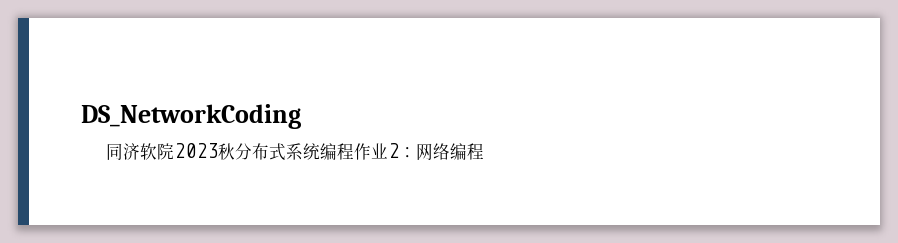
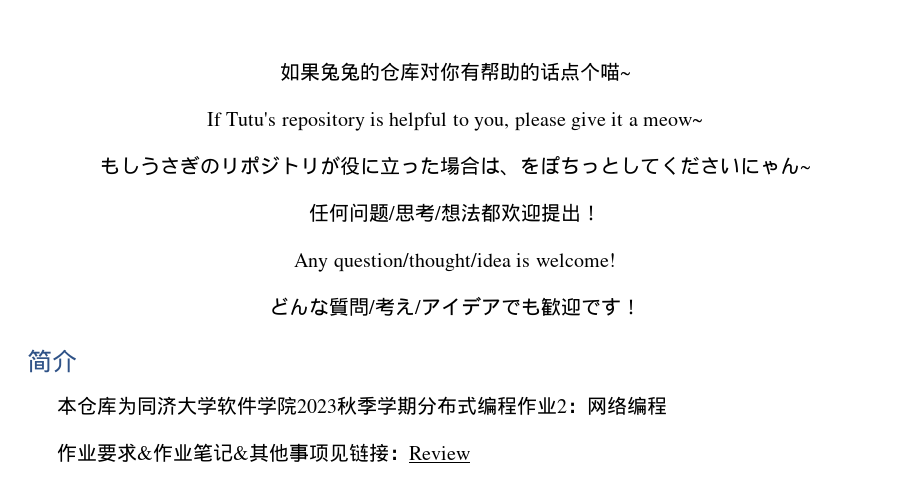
[81,104,301,129] [106,143,321,161] DS_NetworkCoding // 同济软院2023秋分布式系统 -> [279,62,631,81] [206,112,704,131] [99,155,811,176] [309,203,601,222] [294,253,616,272] [269,296,641,316] [27,349,77,373] [57,396,478,415] 如果兔兔的仓库对你有帮助的话点个喵~ // If Tutu's repository is helpful to you, please give it a meow~ // もしうさぎのリポジトリが役に立った場合は、をぽちっとしてくださいにゃん~ // 任何问题/思考/想法都欢迎提出！ // Any question/thought/idea is welcome! // どんな質問/考え/アイデアでも歓迎です！ // 简介 // 本仓库为同济大学软件学院2023秋季学期分布式
(485, 151) none -> [57,443,471,462] // 作业要求&作业笔记&其他事项见链接：Review

